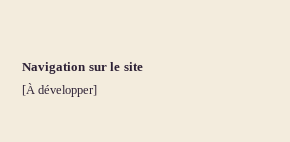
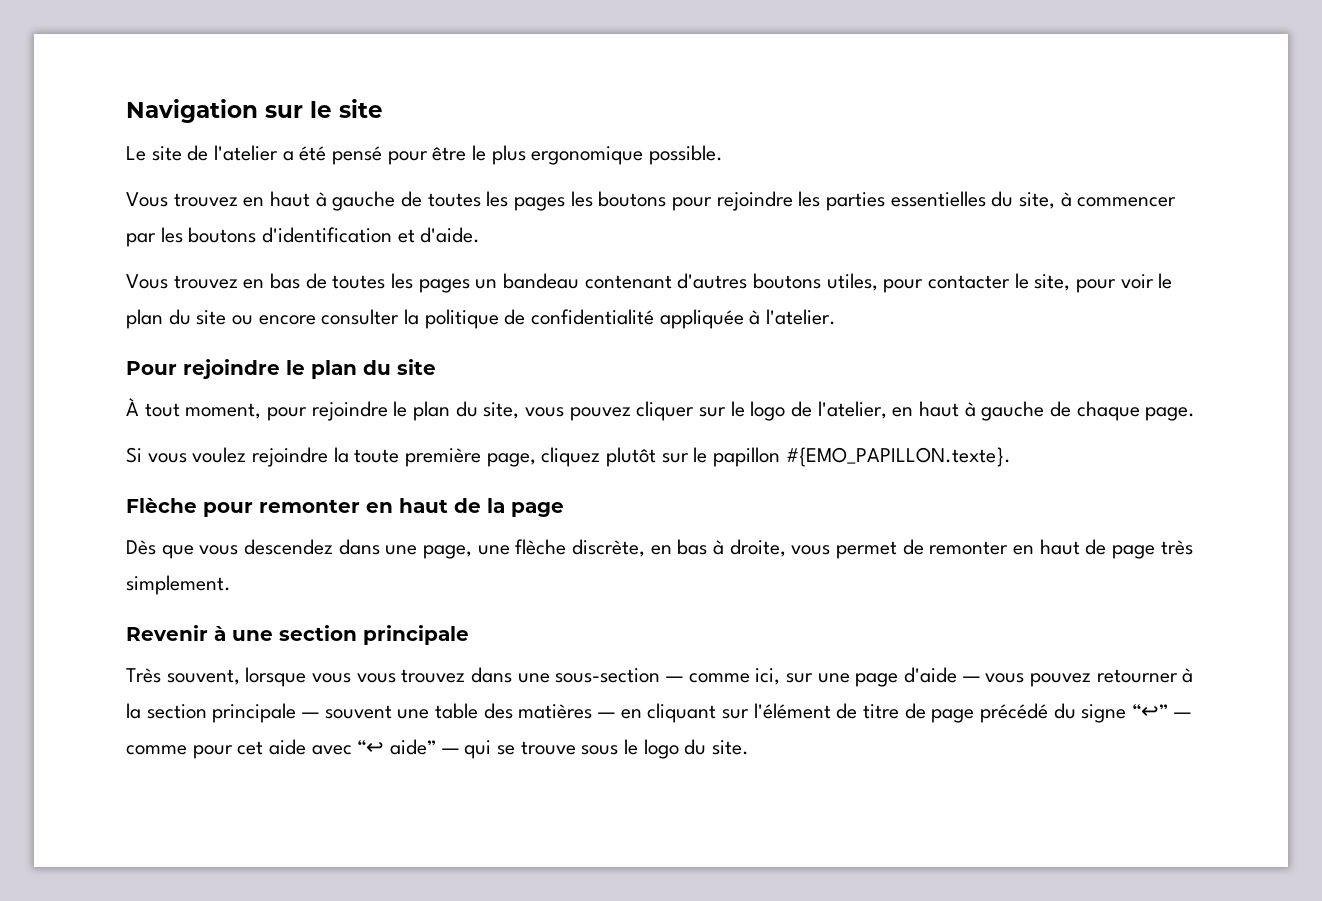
[22,83,98,97] [À développer] -> [126,145,724,165] [126,191,1177,211] [126,227,481,247] [126,273,1173,293] [126,309,837,329] [126,359,436,379] [126,398,1196,421] [126,447,1011,467] [126,498,564,517] [126,539,1193,559] [126,575,231,595] [126,625,469,645] [126,667,1194,687] [126,703,1191,723] [126,739,750,759] Le site de l'atelier a été pensé pour être le plus ergonomique possible. // Vous trouvez en haut à gauche de toutes les pages les boutons pour rejoindre les parties essentielles du site, à commencer par les boutons d'identification et d'aide. // Vous trouvez en bas de toutes les pages un bandeau contenant d'autres boutons utiles, pour contacter le site, pour voir le plan du site ou encore consulter la politique de confidentialité appliquée à l'atelier. // Pour rejoindre le plan du site // À tout moment, pour rejoindre le plan du site, vous pouvez cliquer sur le logo de l'atelier, en haut à gauche de chaque page. // Si vous voulez rejoindre la toute première page, cliquez plutôt sur le papillon #{EMO_PAPILLON.texte}. // Flèche pour remonter en haut de la page // Dès que vous descendez dans une page, une flèche discrète, en bas à droite, vous permet de remonter en haut de page très simplement. // Revenir à une section principale // Très souvent, lorsque vous vous trouvez dans une sous-section — comme ici, sur une page d'aide — vous pouvez retourner à la section principale — souvent une table des matières — en cliquant sur l'élément de titre de page précédé du signe “↩” — comme pour cet aide avec “↩ aide” — qui se trouve sous le logo du site.

